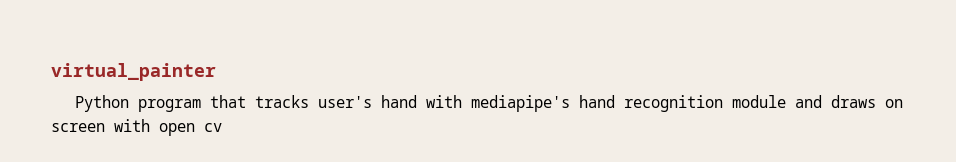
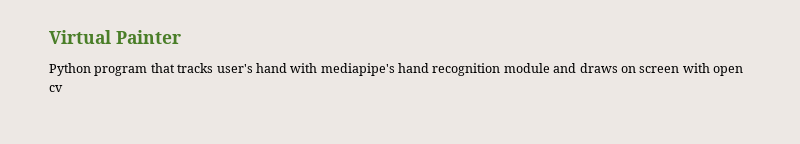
[51,63,216,81] virtual_painter -> [49,30,181,44] Virtual Painter

